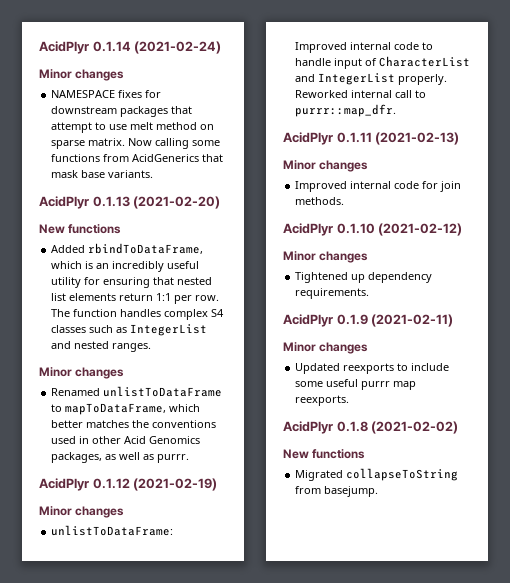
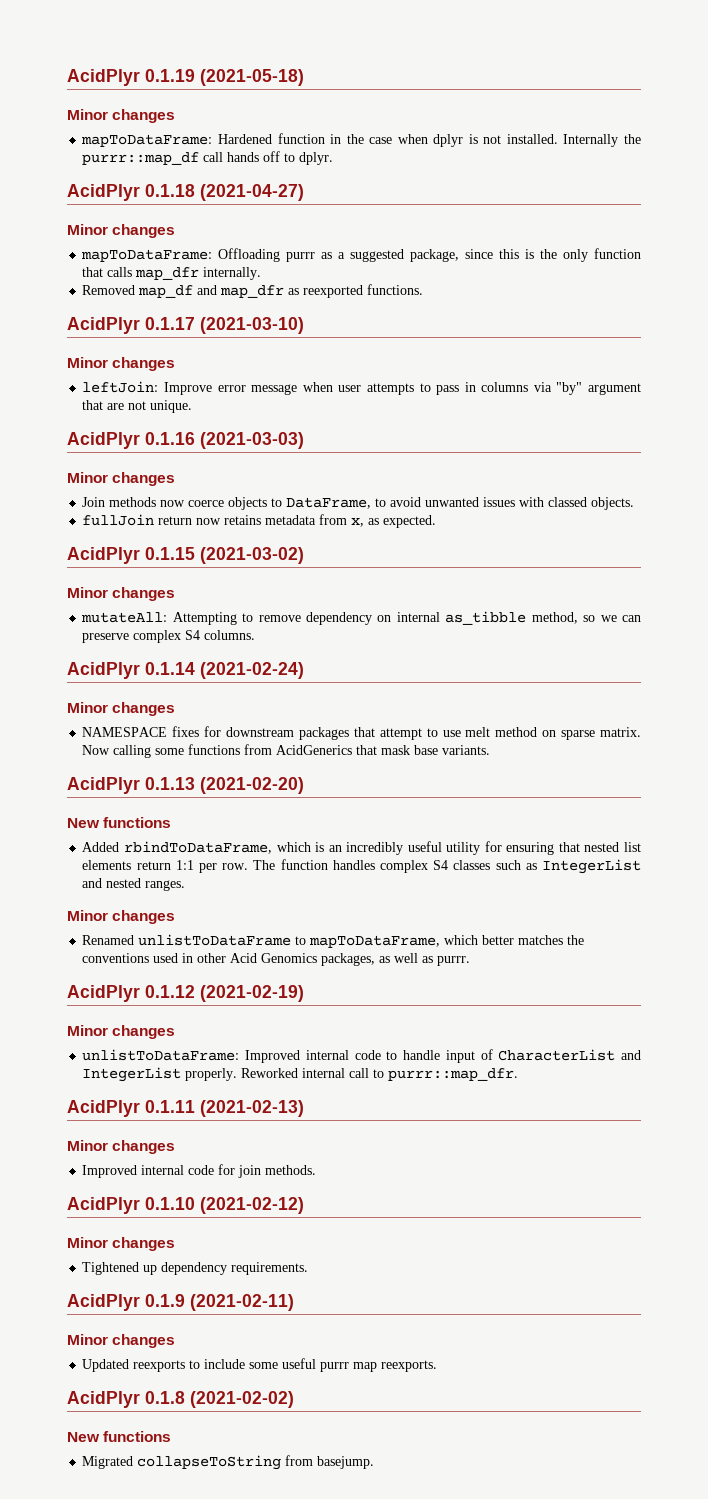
[39,41,89,54] AcidPlyr -> [67,69,304,86] [67,109,176,123] [81,133,641,147] [82,151,334,165] [67,184,304,201] [67,224,176,238] [81,248,642,262] [82,267,262,280] [82,284,424,298] [67,317,304,334] [67,357,176,371] [82,381,642,395] [82,400,193,413] [67,432,304,449] [67,472,176,486] [82,497,635,510] [82,514,437,528] [67,547,304,564] [67,587,176,601] [81,611,641,625] [82,630,256,643] [67,662,140,679] AcidPlyr 0.1.19 (2021-05-18) // Minor changes // mapToDataFrame: Hardened function in the case when dplyr is not installed. Internally the purrr::map_df call hands off to dplyr. // AcidPlyr 0.1.18 (2021-04-27) // Minor changes // mapToDataFrame: Offloading purrr as a suggested package, since this is the only function that calls map_dfr internally. // Removed map_df and map_dfr as reexported functions. // AcidPlyr 0.1.17 (2021-03-10) // Minor changes // leftJoin: Improve error message when user attempts to pass in columns via "by" argument that are not unique. // AcidPlyr 0.1.16 (2021-03-03) // Minor changes // Join methods now coerce objects to DataFrame, to avoid unwanted issues with classed objects. // fullJoin return now retains metadata from x, as expected. // AcidPlyr 0.1.15 (2021-03-02) // Minor changes // mutateAll: Attempting to remove dependency on internal as_tibble method, so we can preserve complex S4 columns. // AcidPlyr

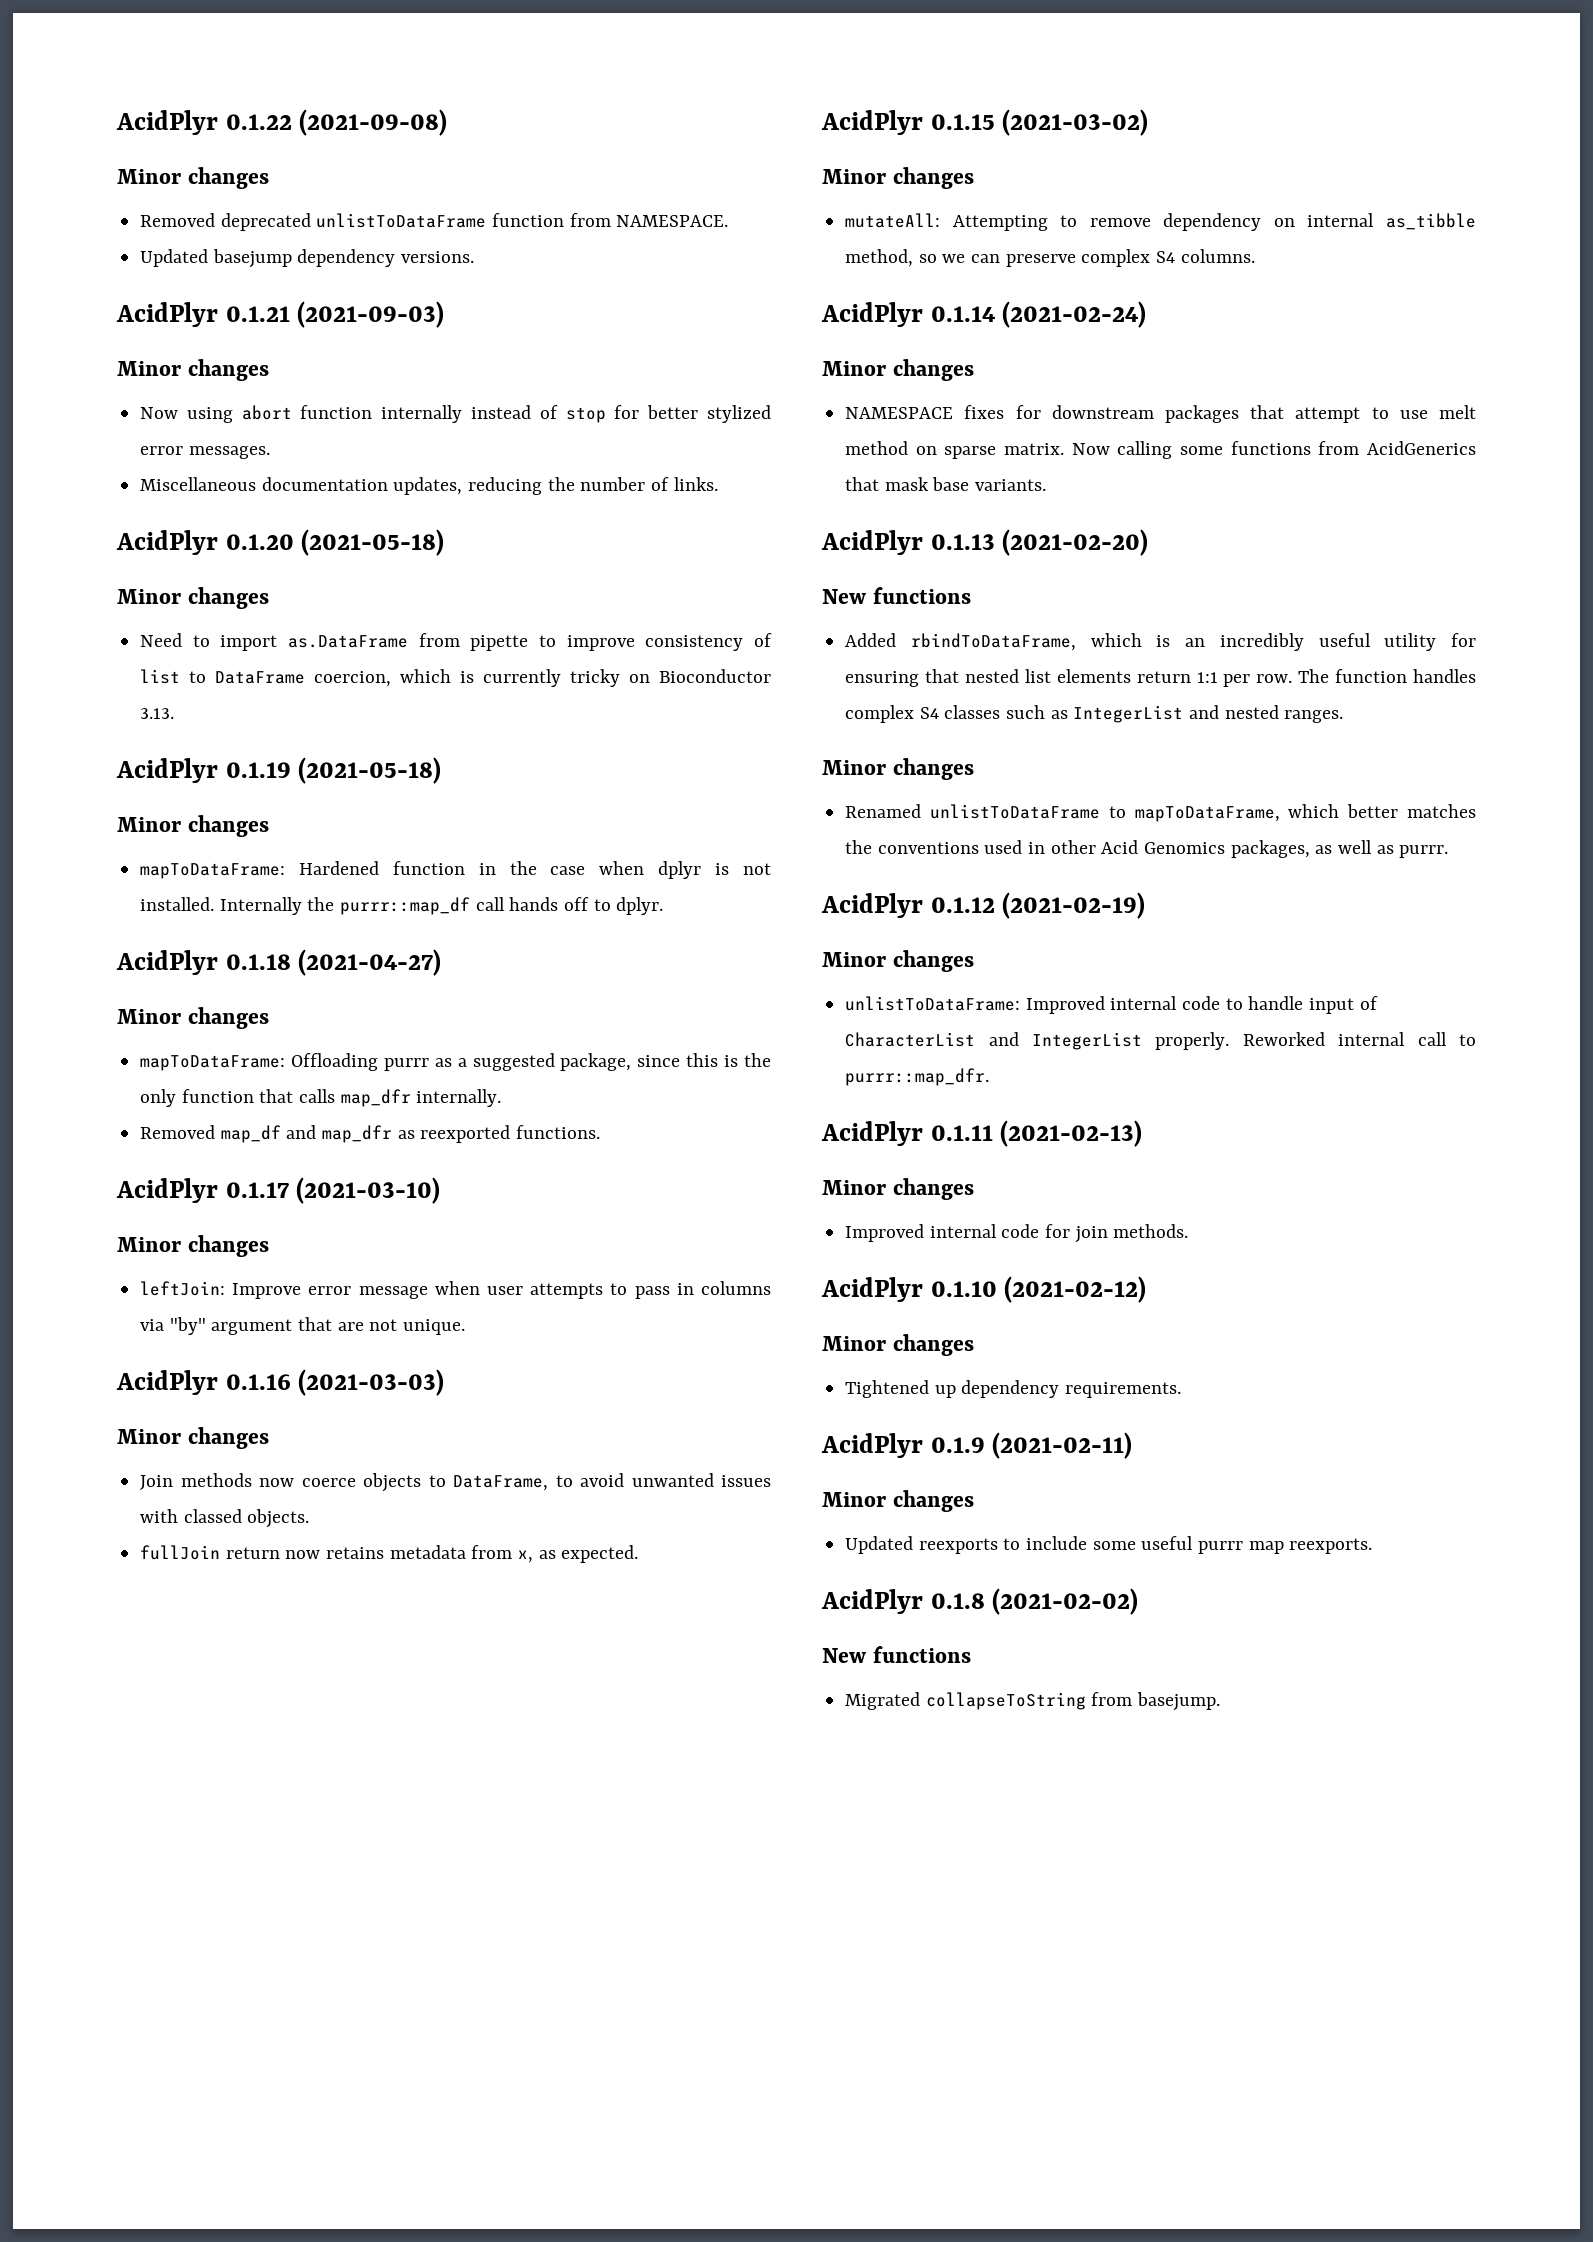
[67,69,140,86] AcidPlyr -> [116,109,448,136] [117,167,269,189] [140,213,729,231] [140,249,475,268] [116,301,445,328] [117,359,269,381] [140,405,771,423] [140,446,270,459] [140,477,718,495] [116,529,445,556] [117,587,269,609] [140,633,772,651] [140,669,771,687] [140,708,175,719] [116,758,218,783] AcidPlyr 0.1.22 (2021-09-08) // Minor changes // Removed deprecated unlistToDataFrame function from NAMESPACE. // Updated basejump dependency versions. // AcidPlyr 0.1.21 (2021-09-03) // Minor changes // Now using abort function internally instead of stop for better stylized error messages. // Miscellaneous documentation updates, reducing the number of links. // AcidPlyr 0.1.20 (2021-05-18) // Minor changes // Need to import as.DataFrame from pipette to improve consistency of list to DataFrame coercion, which is currently tricky on Bioconductor 3.13. // AcidPlyr

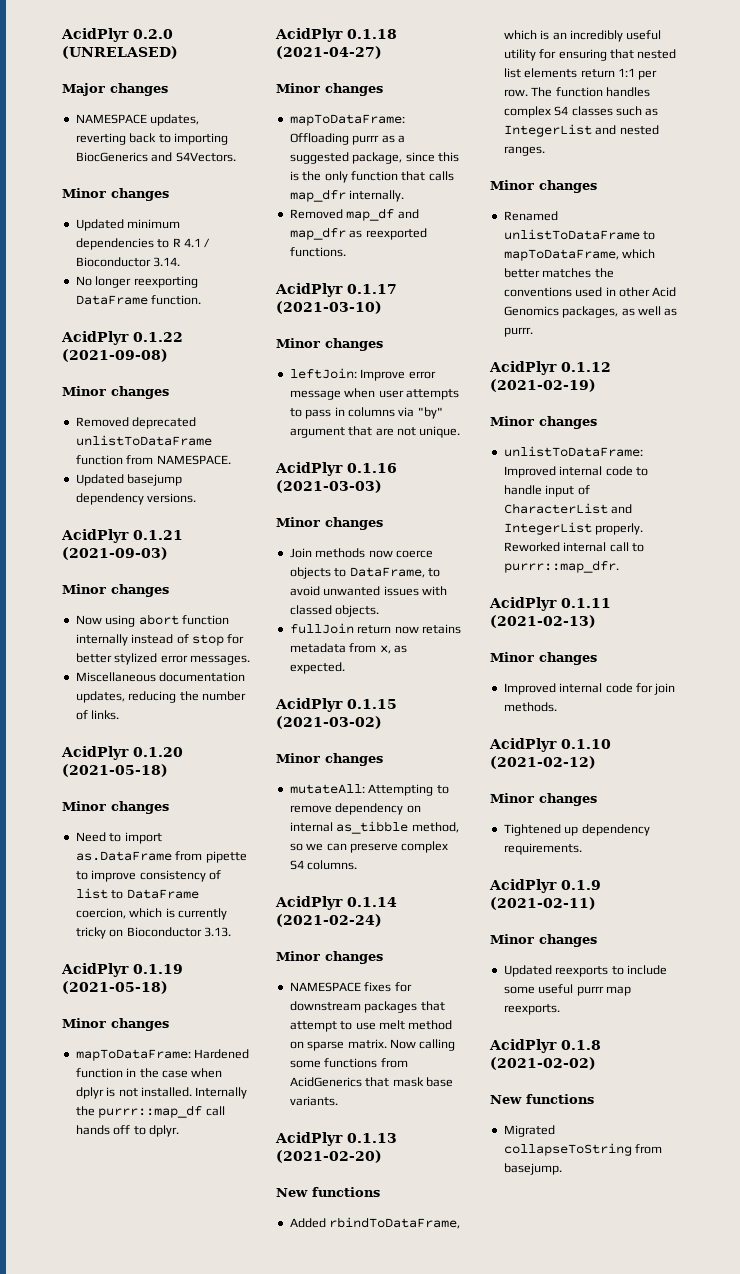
[116,110,218,135] AcidPlyr -> [61,28,173,42] [62,46,178,59] [62,83,168,96] [75,114,200,126] [75,133,228,145] [75,152,236,162] [62,188,169,201] [75,219,181,231] [75,238,211,250] [75,257,181,267] [75,276,198,288] [75,295,202,305] [61,331,129,345] AcidPlyr 0.2.0 (UNRELASED) // Major changes // NAMESPACE updates, reverting back to importing BiocGenerics and S4Vectors. // Minor changes // Updated minimum dependencies to R 4.1 / Bioconductor 3.14. // No longer reexporting DataFrame function. // AcidPlyr

